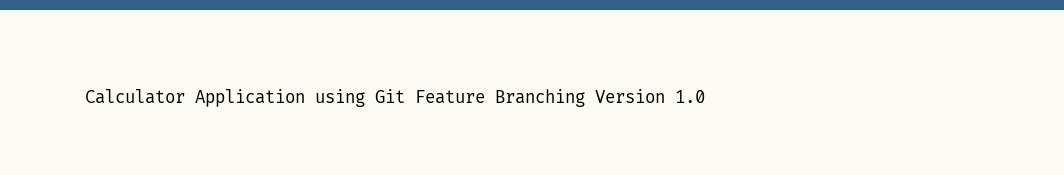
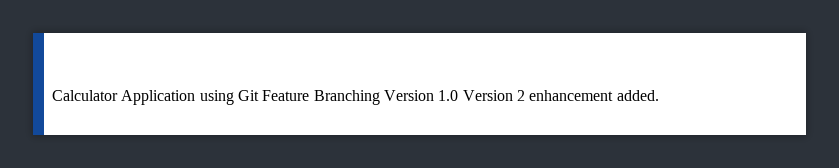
(705, 96) none -> [462,90,659,101] Version 2 enhancement added.

